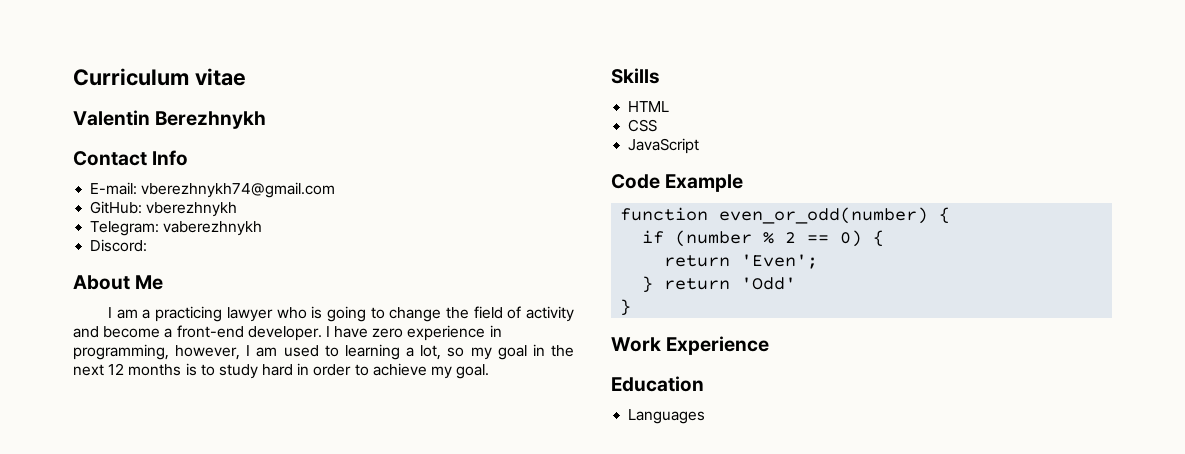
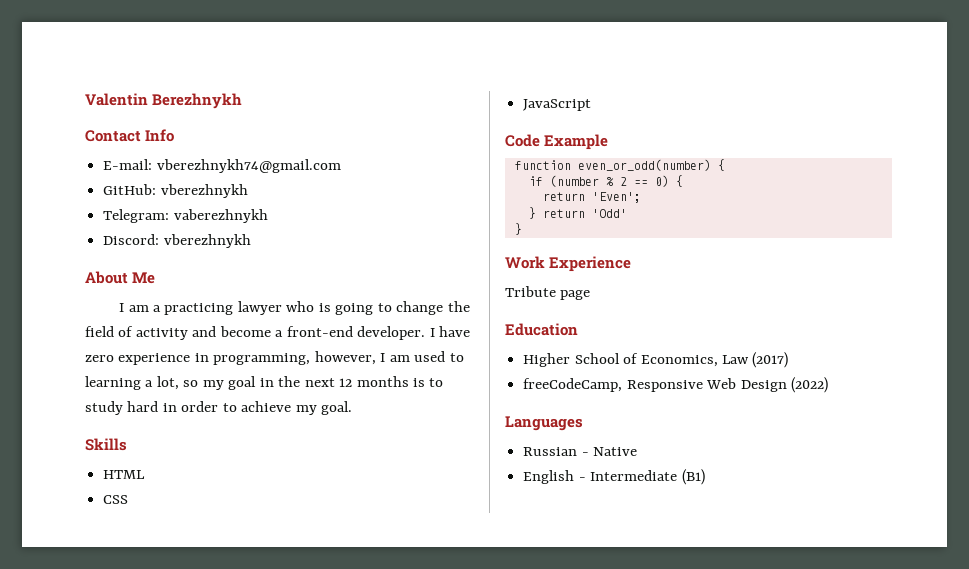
[73,68,246,86] Curriculum vitae // -> (85, 99) none
(148, 245) none -> [163,234,251,248] vberezhnykh
(770, 345) none -> [505,286,591,300] // Tribute page
[628,409,706,424] Languages -> [523,352,789,368] [523,377,828,393] [505,416,583,431] [523,447,638,456] [523,469,705,485] Higher School of Economics, Law (2017) // freeCodeCamp, Responsive Web Design (2022) // Languages // Russian - Native // English - Intermediate (B1)

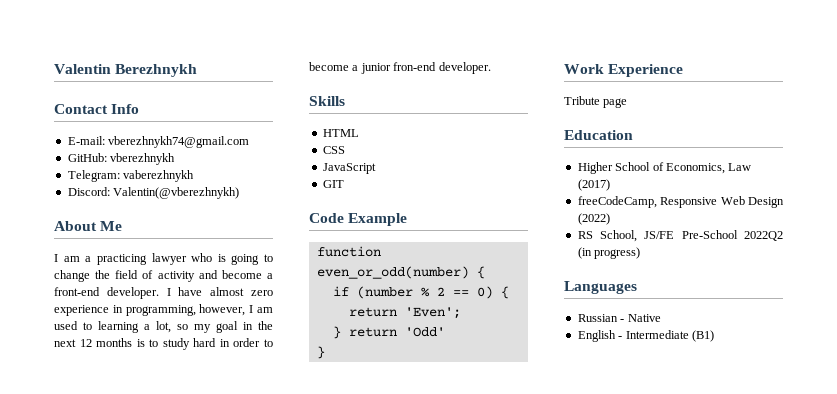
[163,234,251,248] vberezhnykh -> [113,187,240,199] Valentin(@vberezhnykh)
(471, 331) none -> [210,287,245,296] almost
[241,401,353,415] achieve my goal. -> [309,62,491,74] become a junior fron-end developer.
(592, 105) none -> [322,180,344,188] // GIT
(828, 385) none -> [577,230,783,242] [577,247,641,259] // RS School, JS/FE Pre-School 2022Q2 (in progress)

